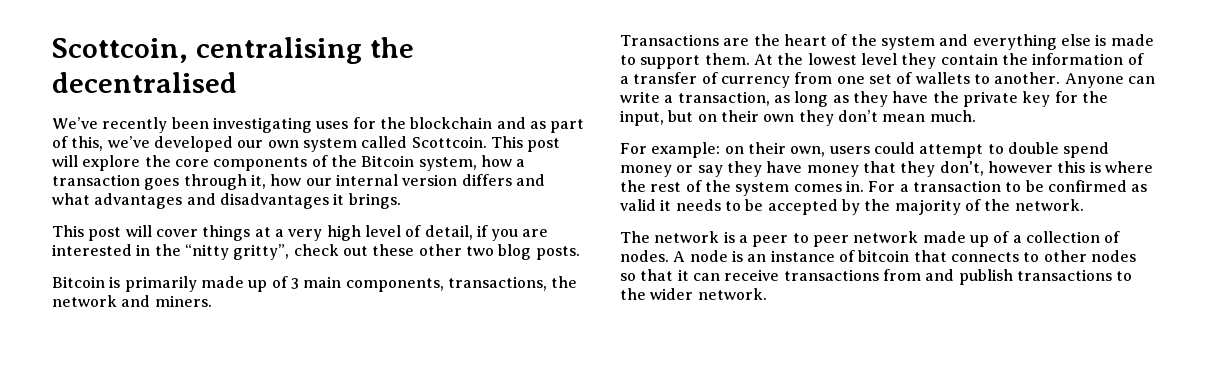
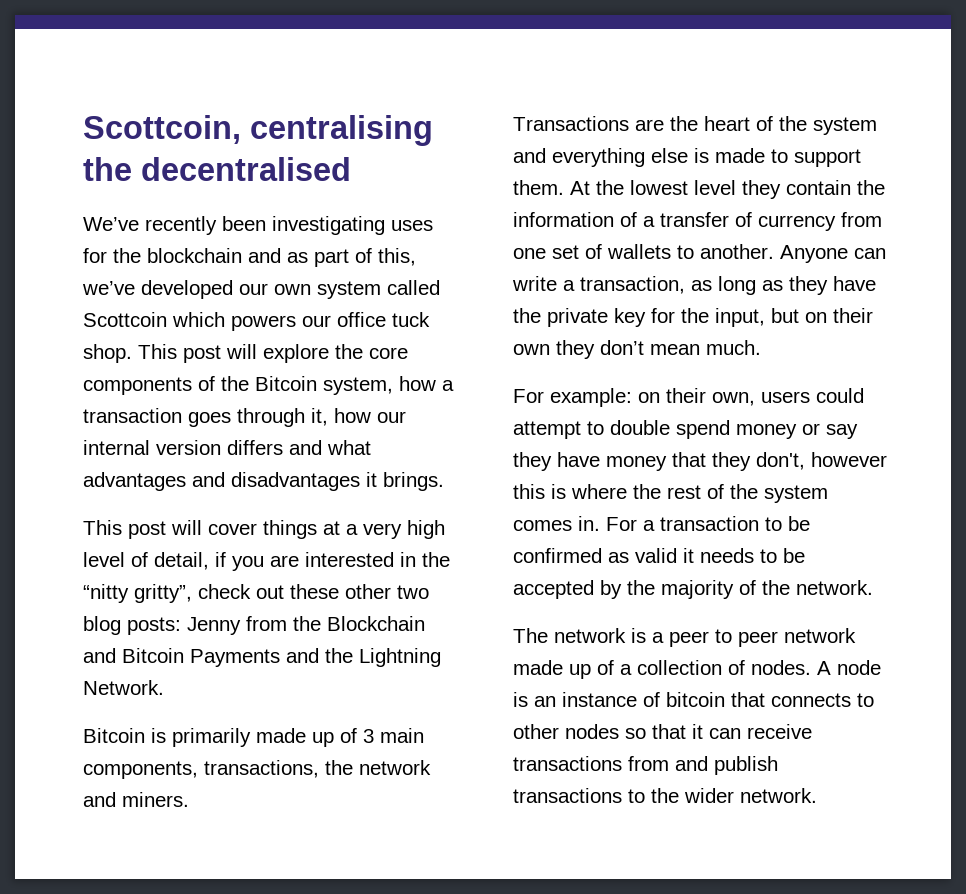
[411,136,487,148] Scottcoin. -> [83,312,430,331] [83,344,132,363] Scottcoin which powers our office tuck shop.
[535,246,580,260] posts. -> [127,616,425,635] [83,648,441,667] [83,680,164,695] posts: Jenny from the Blockchain and Bitcoin Payments and the Lightning Network.

